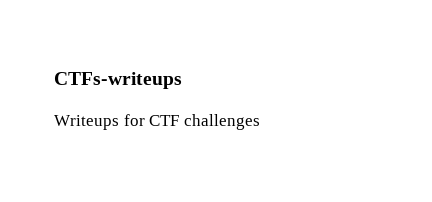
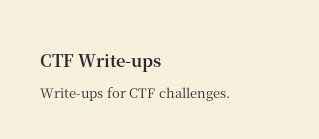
[54,72,182,89] [54,115,119,130] CTFs-writeups // Writeups -> [40,54,162,72] [40,88,103,101] CTF Write-ups // Write-ups
[183,114,260,130] challenges -> [158,87,230,101] challenges.

